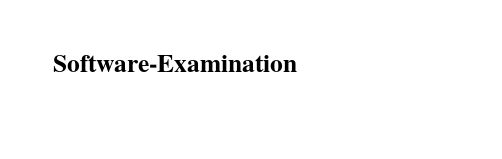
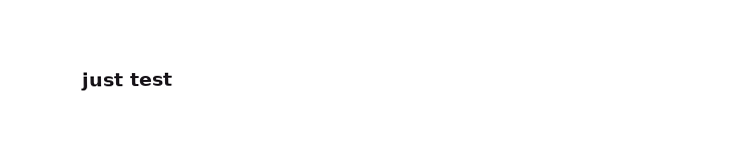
[53,55,297,72] Software-Examination -> [80,72,173,91] just test

